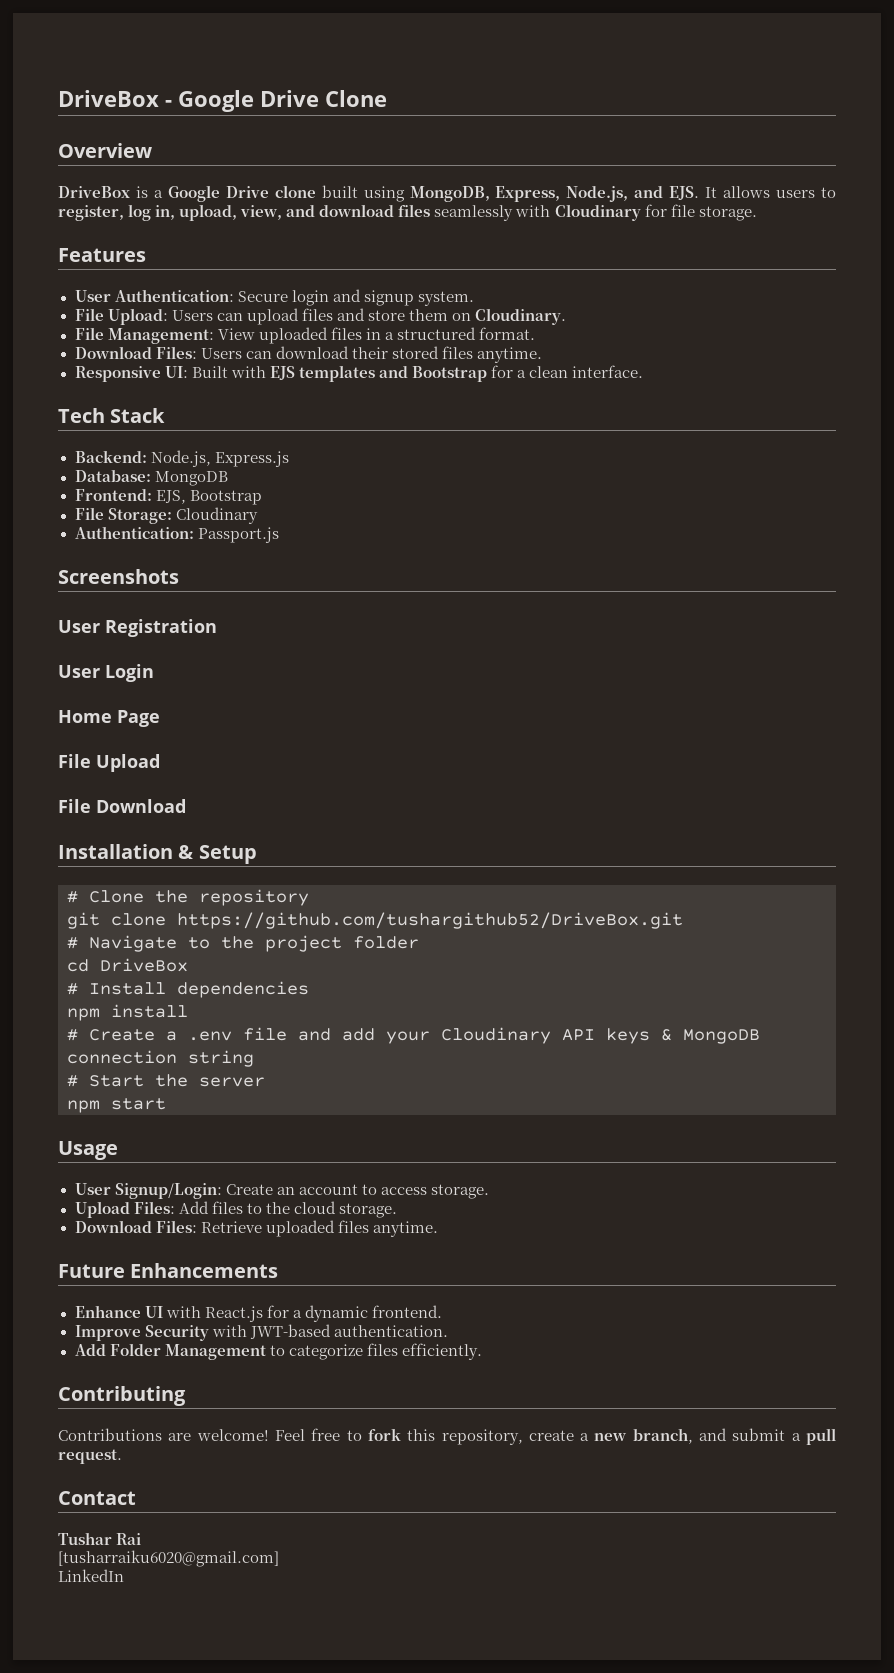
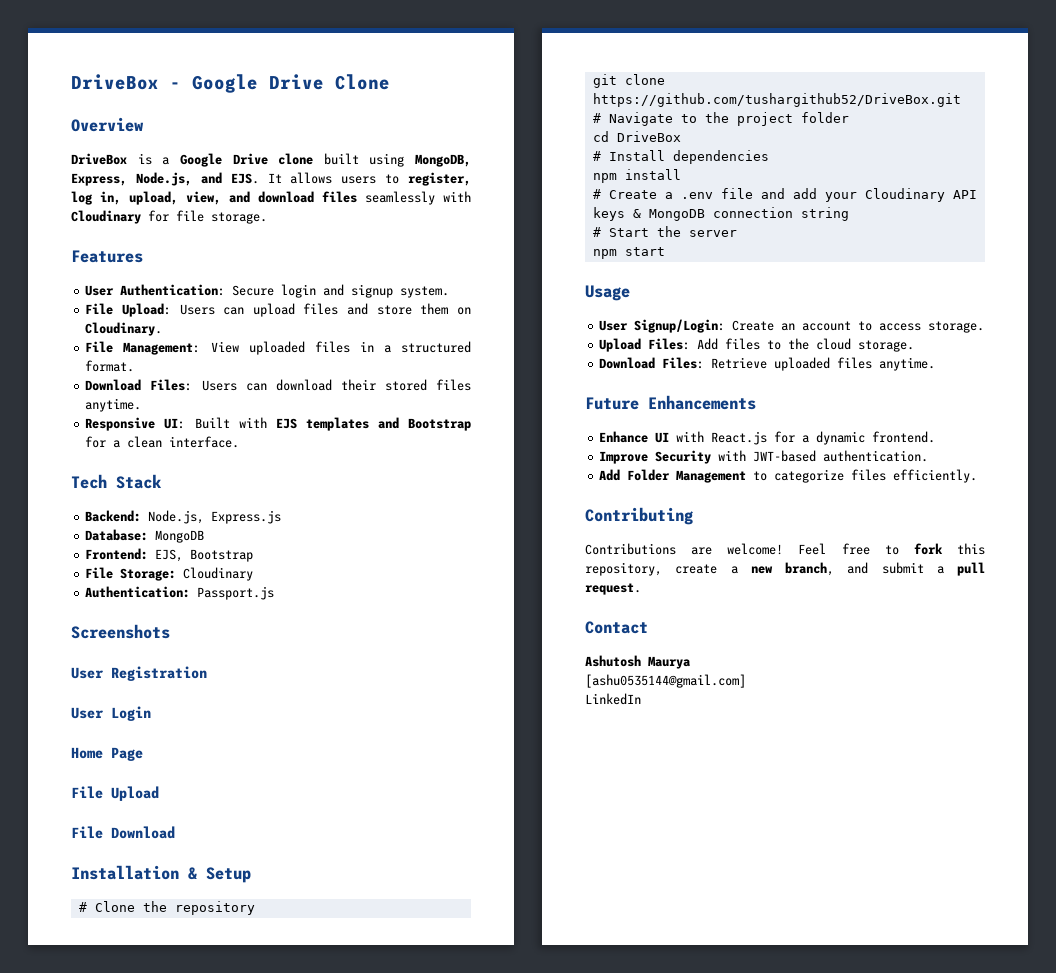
[58,1532,142,1545] [58,1550,279,1567] Tushar Rai // [tusharraiku6020@gmail.com] -> [585,655,691,669] [585,674,746,688] Ashutosh Maurya // [ashu0535144@gmail.com]

